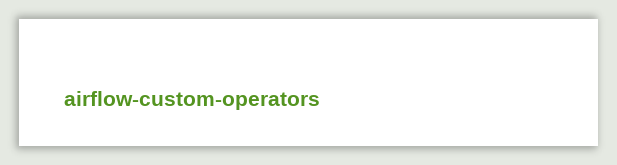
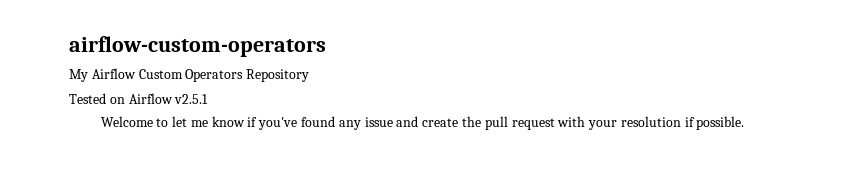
(320, 100) none -> [69,68,310,82] [69,93,209,104] [100,116,745,130] // My Airflow Custom Operators Repository // Tested on Airflow v2.5.1 // Welcome to let me know if you've found any issue and create the pull request with your resolution if possible.

